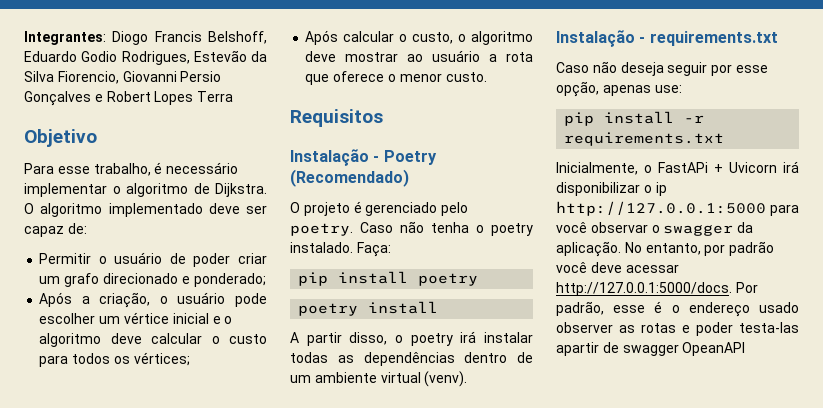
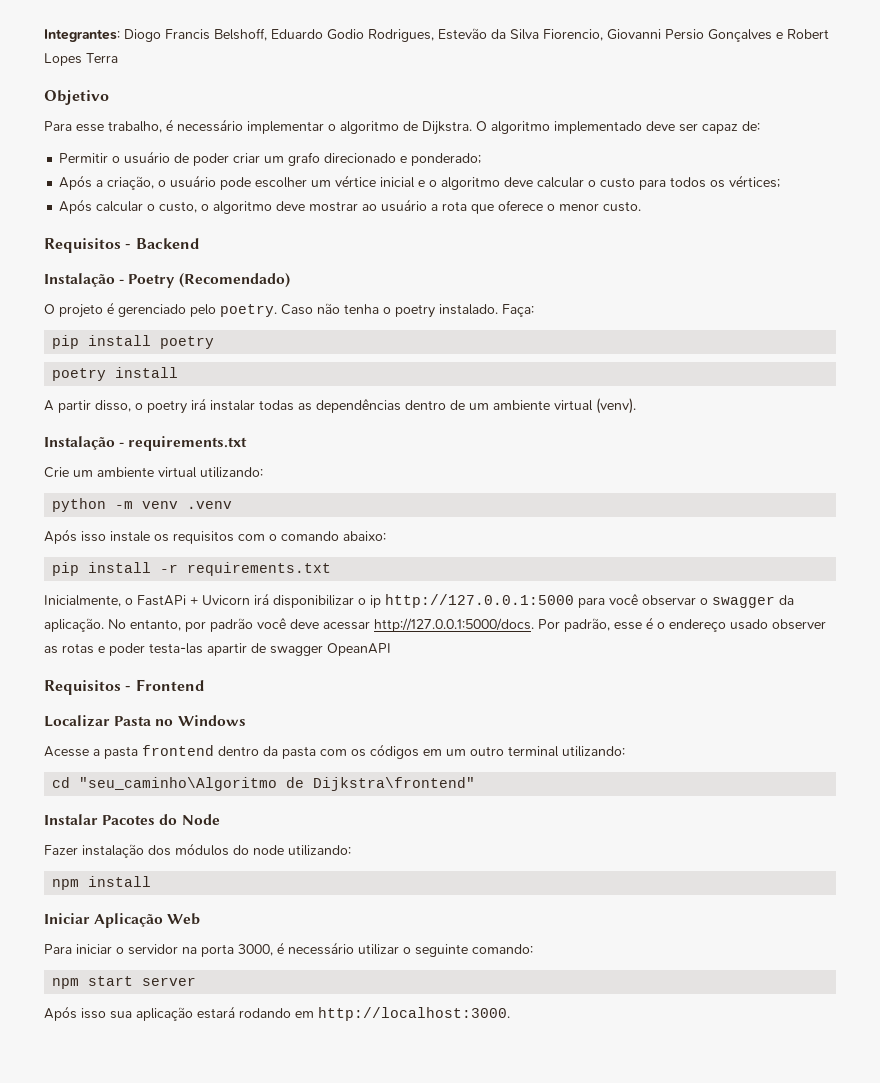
(383, 118) none -> [125,238,199,249] - Backend
[556,61,768,76] [556,81,682,97] Caso não deseja seguir por esse opção, apenas use: -> [44,467,263,478] [52,498,233,512] [44,529,386,544] Crie um ambiente virtual utilizando: // python -m venv .venv // Após isso instale os requisitos com o comando abaixo:
(746, 349) none -> [44,679,204,695] [44,715,246,727] [44,744,625,759] [52,777,476,791] [44,814,220,825] [44,843,351,858] [52,876,152,890] [44,913,201,928] [44,942,533,957] [52,976,197,989] [44,1006,510,1021] // Requisitos - Frontend // Localizar Pasta no Windows // Acesse a pasta frontend dentro da pasta com os códigos em um outro terminal utilizando: // cd "seu_caminho\Algoritmo de Dijkstra\frontend" // Instalar Pacotes do Node // Fazer instalação dos módulos do node utilizando: // npm install // Iniciar Aplicação Web // Para iniciar o servidor na porta 3000, é necessário utilizar o seguinte comando: // npm start server // Após isso sua aplicação estará rodando em http://localhost:3000.

